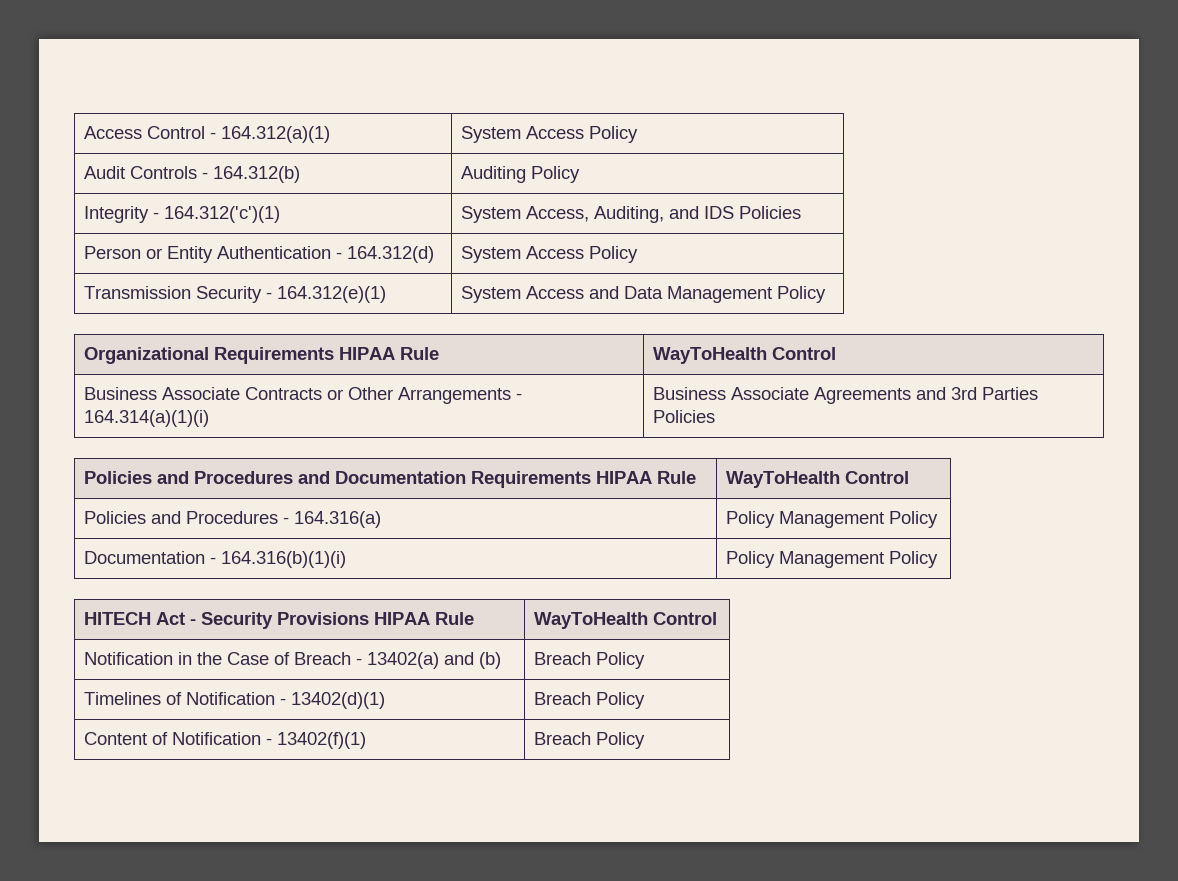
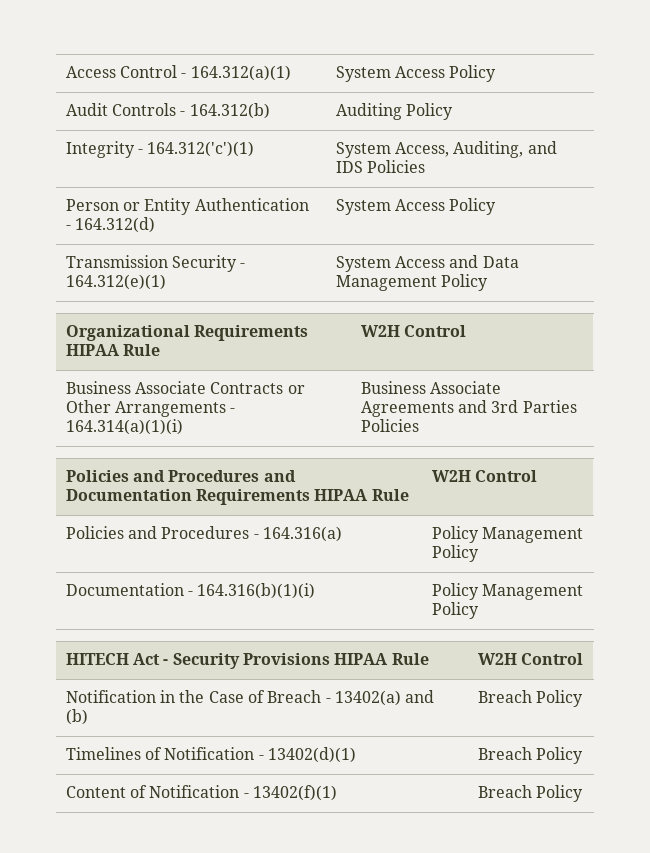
[652,347,767,364] WayToHealth -> [360,325,400,337] W2H
[725,471,840,488] WayToHealth -> [431,470,471,482] W2H
[533,612,648,629] WayToHealth -> [477,653,517,665] W2H

